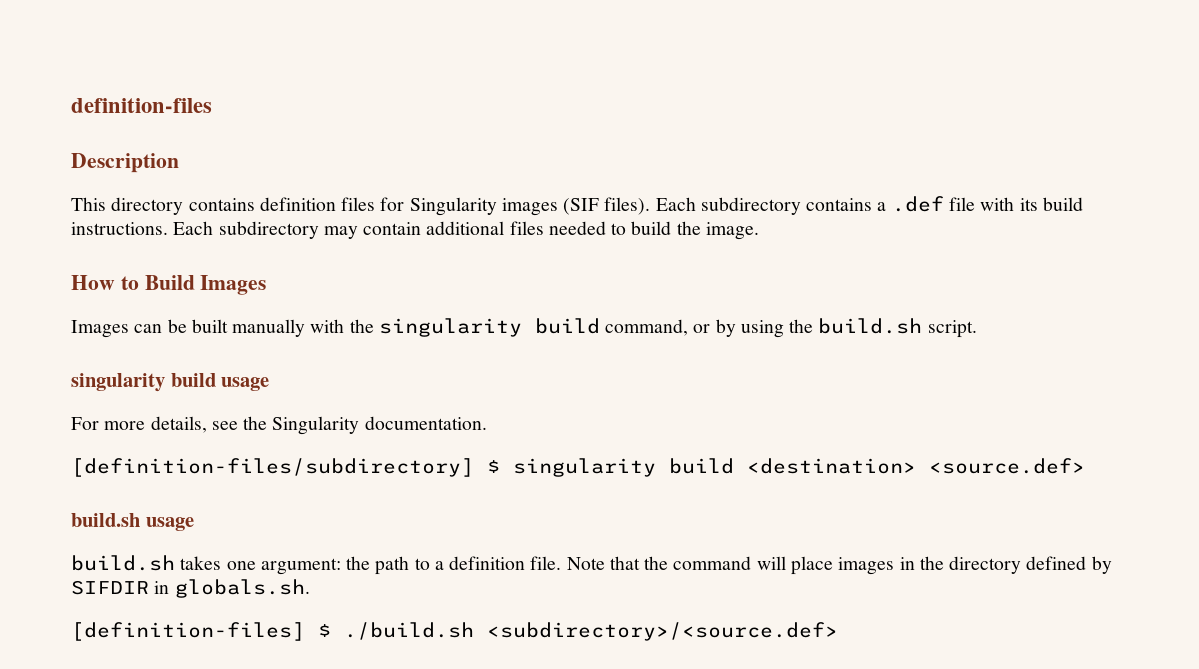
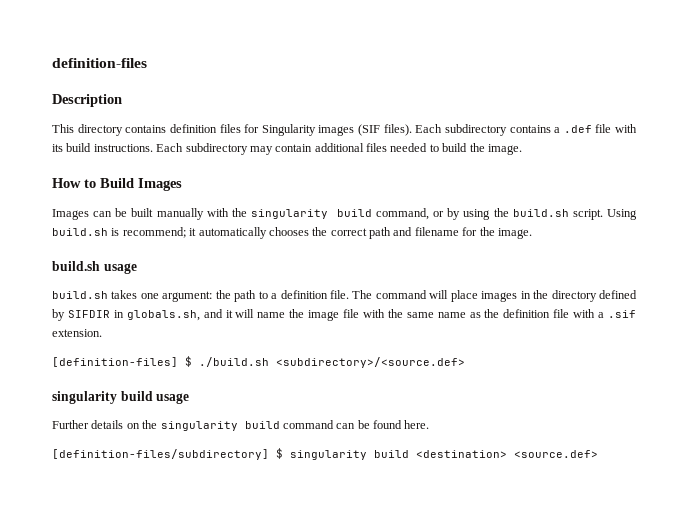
[71,373,270,392] [71,416,487,435] [71,458,1085,477] // singularity build usage // For more details, see the Singularity documentation. // [definition-files/subdirectory] $ singularity build <destination> <source.def> -> [607,209,637,220] [52,227,532,239] Using build.sh is recommend; it automatically chooses the correct path and filename for the image.
[566,556,669,570] Note that the -> [352,290,373,299] The
[174,579,310,598] [71,622,838,641] globals.sh. // [definition-files] $ ./build.sh <subdirectory>/<source.def> -> [126,309,637,321] [52,329,102,337] [52,356,465,368] [52,391,190,404] [52,420,430,431] [52,448,598,460] globals.sh, and it will name the image file with the same name as the definition file with a .sif extension. // [definition-files] $ ./build.sh <subdirectory>/<source.def> // singularity build usage // Further details on the singularity build command can be found here. // [definition-files/subdirectory] $ singularity build <destination> <source.def>

